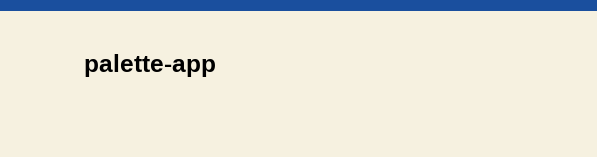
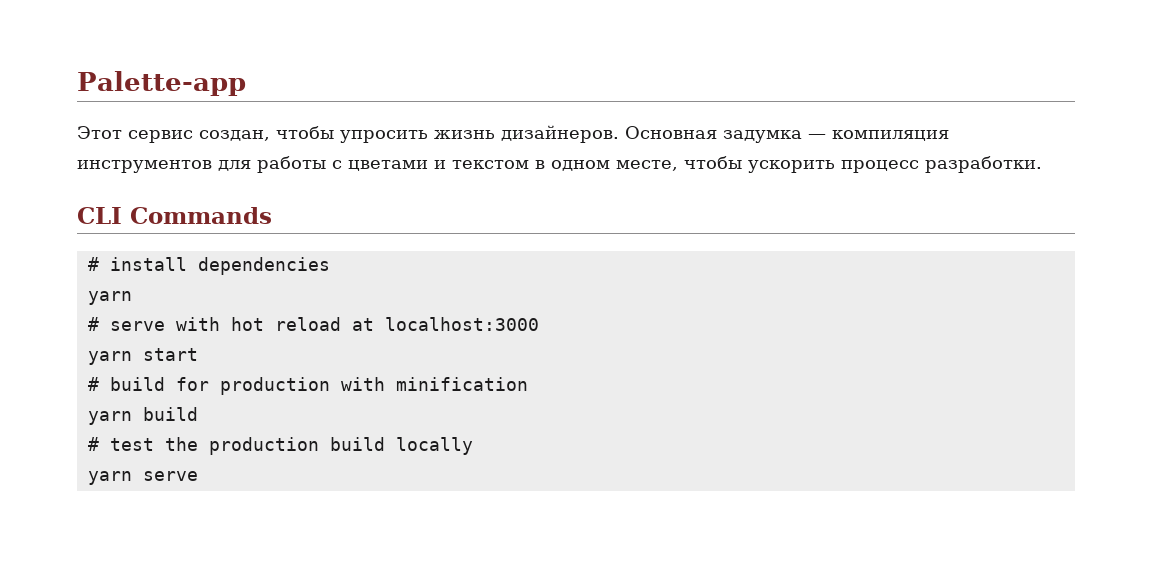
[84,54,216,77] palette-app -> [77,71,246,96] [77,125,949,143] [77,156,1042,173] [77,207,272,224] [87,257,330,275] [87,291,132,305] [87,317,539,331] [87,348,198,365] [87,377,528,395] [87,407,198,425] [87,437,473,455] [87,471,198,485] Palette-app // Этот сервис создан, чтобы упросить жизнь дизайнеров. Основная задумка — компиляция инструментов для работы с цветами и текстом в одном месте, чтобы ускорить процесс разработки. // CLI Commands // # install dependencies // yarn // # serve with hot reload at localhost:3000 // yarn start // # build for production with minification // yarn build // # test the production build locally // yarn serve

